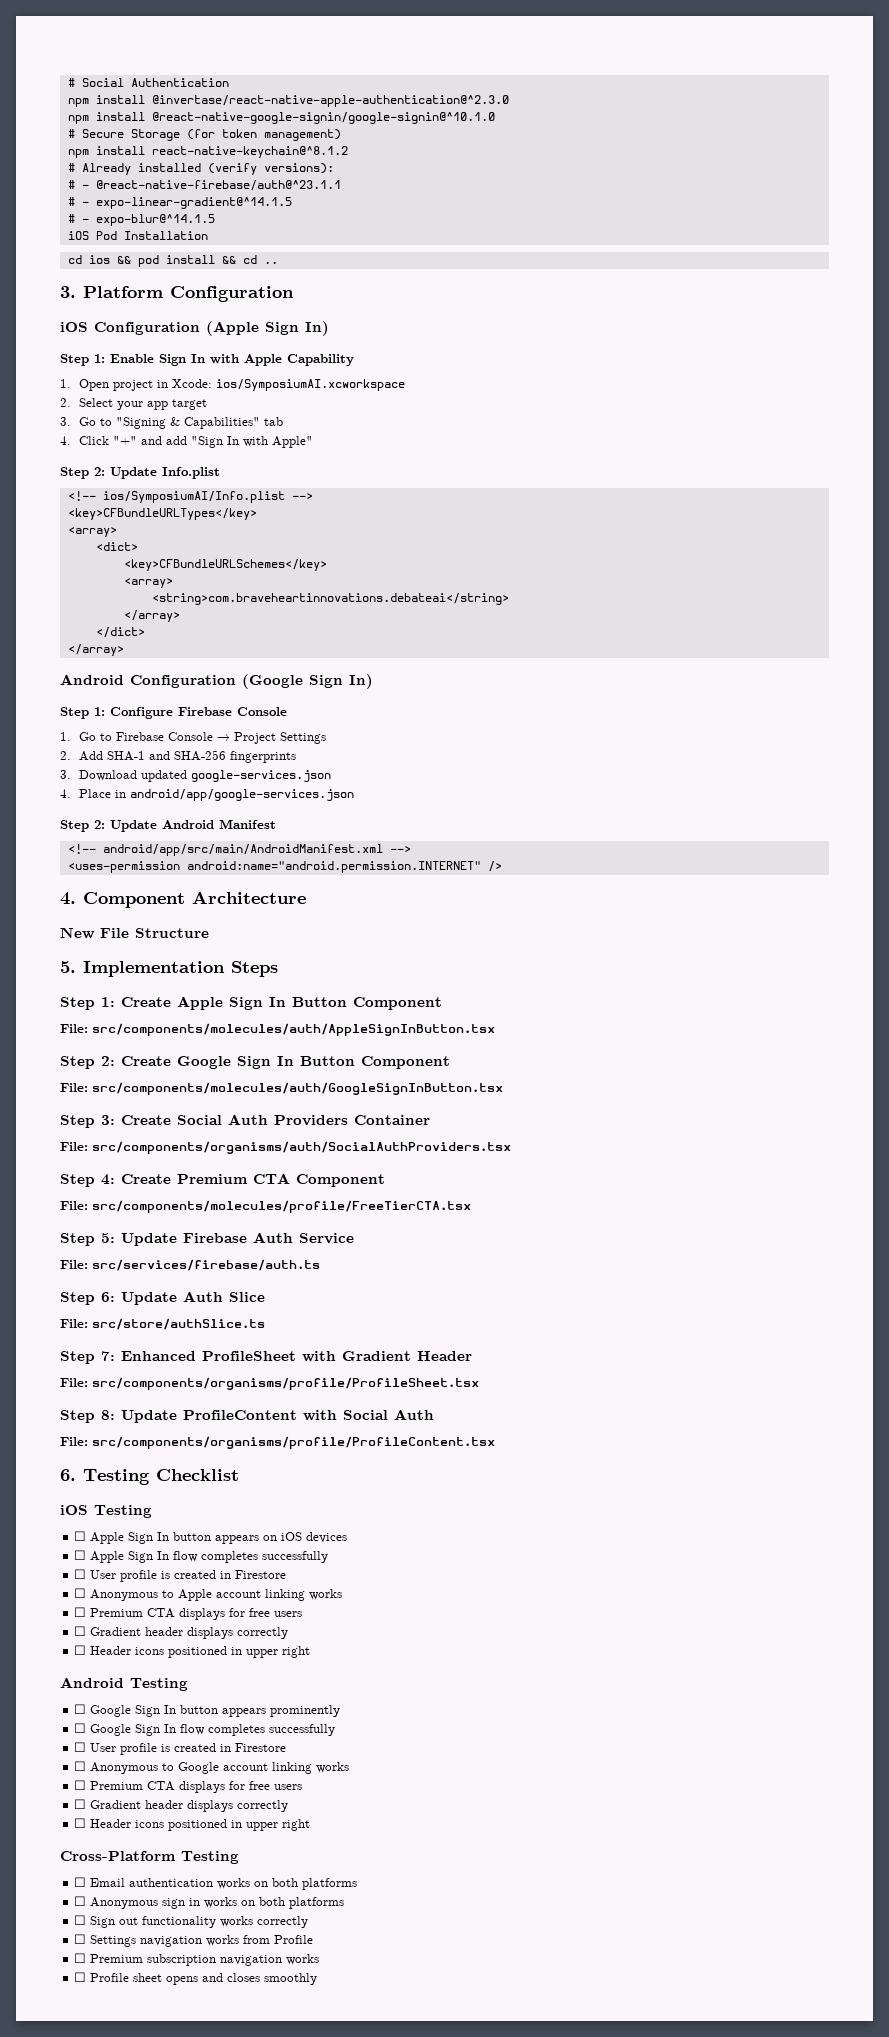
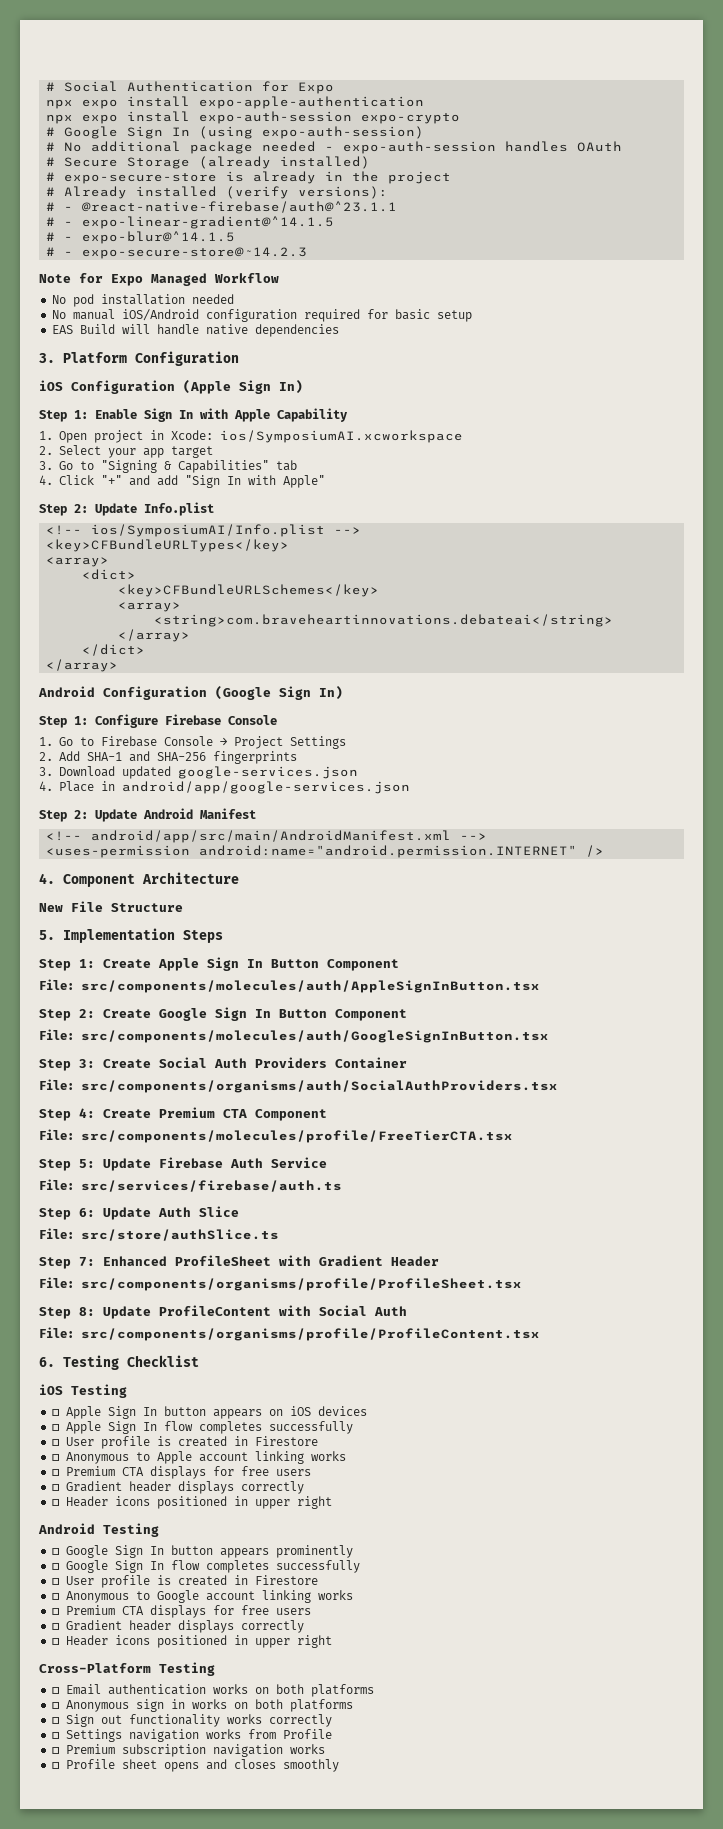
[67,95,509,107] [67,112,495,124] [67,129,341,141] [67,146,348,158] // npm install @invertase/react-native-apple-authentication@^2.3.0 // npm install @react-native-google-signin/google-signin@^10.1.0 // # Secure Storage (for token management) // npm install react-native-keychain@^8.1.2 -> [262,81,335,94] [46,96,425,109] [46,111,461,124] [46,126,425,139] [46,141,623,154] [46,156,371,169] [46,171,452,184] for Expo // npx expo install expo-apple-authentication // npx expo install expo-auth-session expo-crypto // # Google Sign In (using expo-auth-session) // # No additional package needed - expo-auth-session handles OAuth // # Secure Storage (already installed) // # expo-secure-store is already in the project
[67,231,208,240] [67,255,278,267] iOS Pod Installation // cd ios && pod install && cd .. -> [46,247,308,259] [39,273,279,286] [52,294,235,307] [52,309,473,322] [52,324,340,337] # - expo-secure-store@~14.2.3 // Note for Expo Managed Workflow // No pod installation needed // No manual iOS/Android configuration required for basic setup // EAS Build will handle native dependencies

